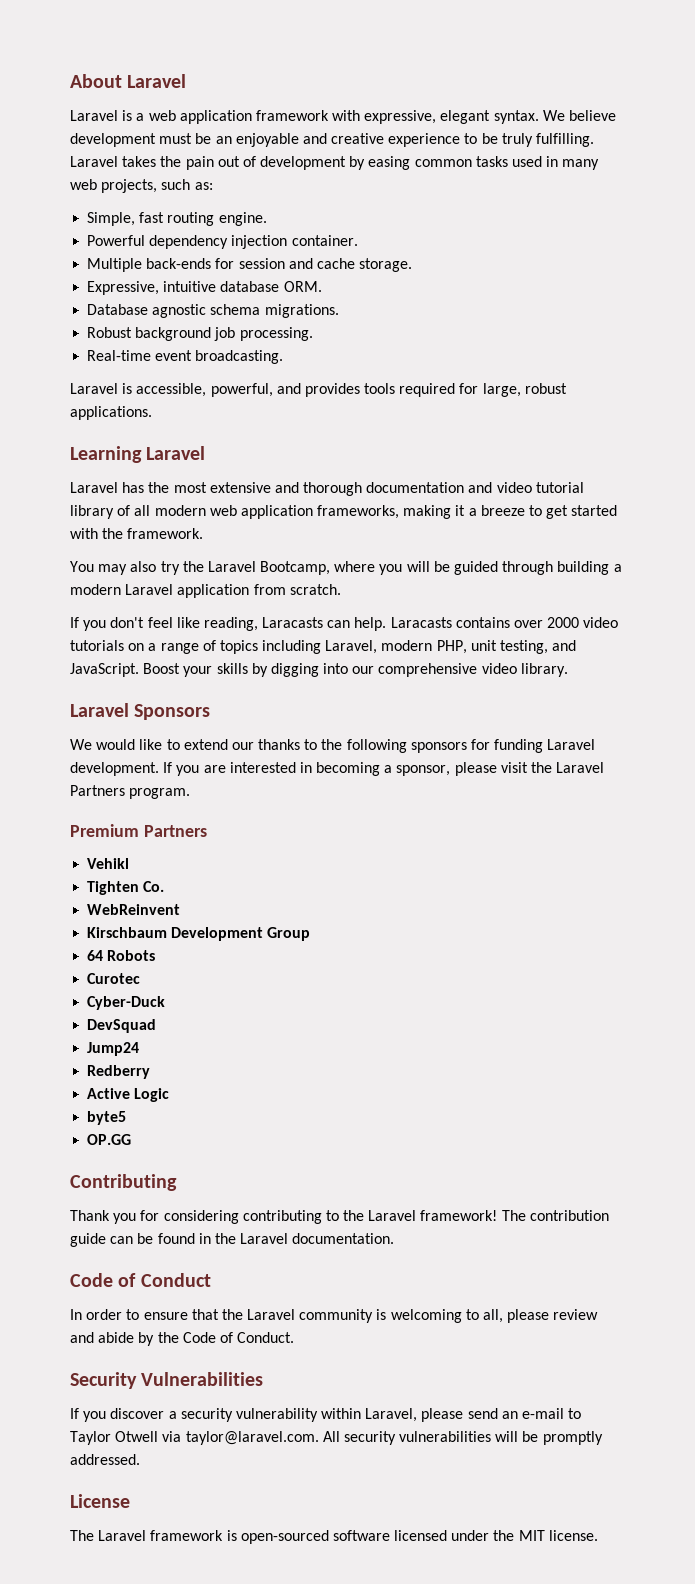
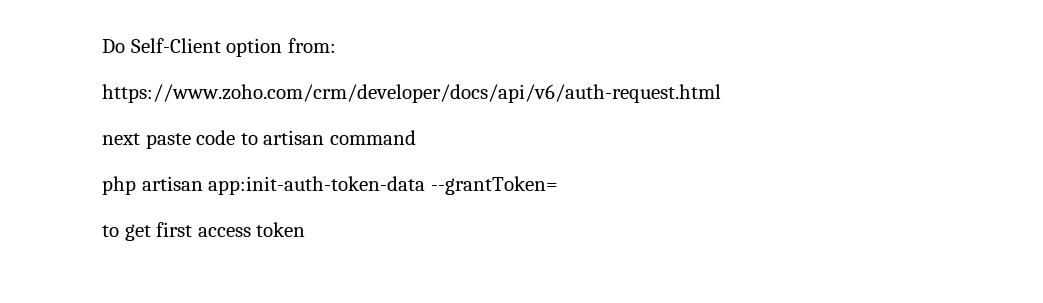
[70,74,187,88] [70,110,617,124] [70,133,595,147] [70,156,600,170] [70,179,213,193] [87,212,267,226] [87,235,358,249] [87,258,413,272] [87,281,322,295] [87,304,339,318] [87,327,313,341] [87,350,284,364] [70,383,567,397] [70,406,152,420] [70,446,206,463] [70,482,584,496] [70,505,618,519] [70,528,204,539] [70,561,622,575] [70,584,341,598] [70,617,619,631] [70,640,577,654] [70,663,568,677] [70,703,211,720] [70,739,596,753] [70,762,605,776] [70,785,191,799] [70,824,207,837] [87,858,130,869] [87,881,165,895] [87,904,181,915] [87,927,311,941] [87,950,156,961] [87,973,141,984] [87,996,166,1010] [87,1019,157,1033] [87,1042,140,1056] [87,1065,151,1079] [87,1088,170,1102] [87,1111,127,1125] [87,1134,132,1145] [70,1174,177,1191] [70,1210,609,1224] [70,1233,395,1247] [70,1273,211,1287] [70,1309,599,1323] [70,1332,295,1346] [70,1372,264,1389] [70,1408,582,1422] [70,1431,603,1445] [70,1454,140,1465] [70,1494,130,1508] [70,1530,598,1544] About Laravel // Laravel is a web application framework with expressive, elegant syntax. We believe development must be an enjoyable and creative experience to be truly fulfilling. Laravel takes the pain out of development by easing common tasks used in many web projects, such as: // Simple, fast routing engine. // Powerful dependency injection container. // Multiple back-ends for session and cache storage. // Expressive, intuitive database ORM. // Database agnostic schema migrations. // Robust background job processing. // Real-time event broadcasting. // Laravel is accessible, powerful, and provides tools required for large, robust applications. // Learning Laravel // Laravel has the most extensive and thorough documentation and video tutorial library of all modern web application frameworks, making it a breeze to get started with the framework. // You may also try the Laravel Bootcamp, where you will be guided through building a modern Laravel application from scratch. // If you don't feel like reading, Laracasts can help. Laracasts contains over 2000 video tutorials on a range of topics including Laravel, modern PHP, unit testing, and JavaScript. Boost your skills by digging into our comprehensive video library. // Laravel Sponsors // We would like to extend our thanks to the following sponsors for funding Laravel development. If you are interested in becoming a sponsor, please visit the Laravel Partners program. // Premium Partners // Vehikl // Tighten Co. // WebReinvent // Kirschbaum Development Group // 64 Robots // Curotec // Cyber-Duck // DevSquad // Jump24 // Redberry // Active Logic // byte5 // OP.GG // Contributing // Thank you for considering contributing to the Laravel framework! The contribution guide can be found in the Laravel documentation. // Code of Conduct // In order to ensure that the Laravel community is welcoming to all, please review and abide by the Code of Conduct. // Security Vulnerabilities // If you discover a security vulnerability within Laravel, please send an e-mail to Taylor Otwell via taylor@laravel.com. All security vulnerabilities will be promptly addressed. // License // The Laravel framework is open-sourced software licensed under the MIT license. -> [102,38,336,57] [102,84,721,103] [102,130,416,149] [102,176,558,195] [102,222,306,241] Do Self-Client option from: // https://www.zoho.com/crm/developer/docs/api/v6/auth-request.html // next paste code to artisan command // php artisan app:init-auth-token-data --grantToken= // to get first access token

